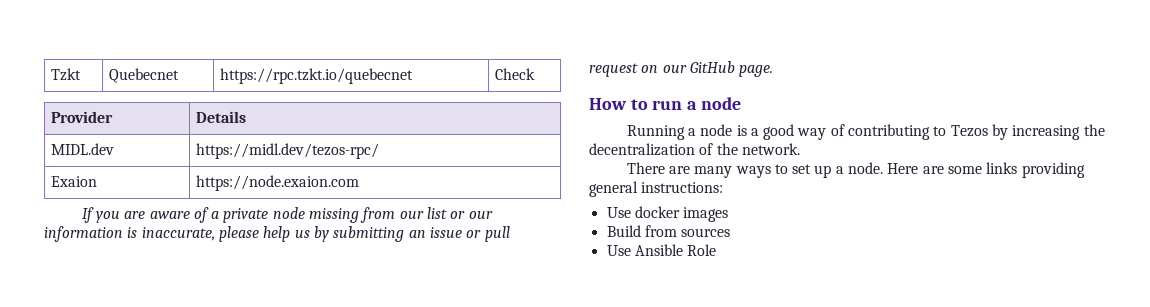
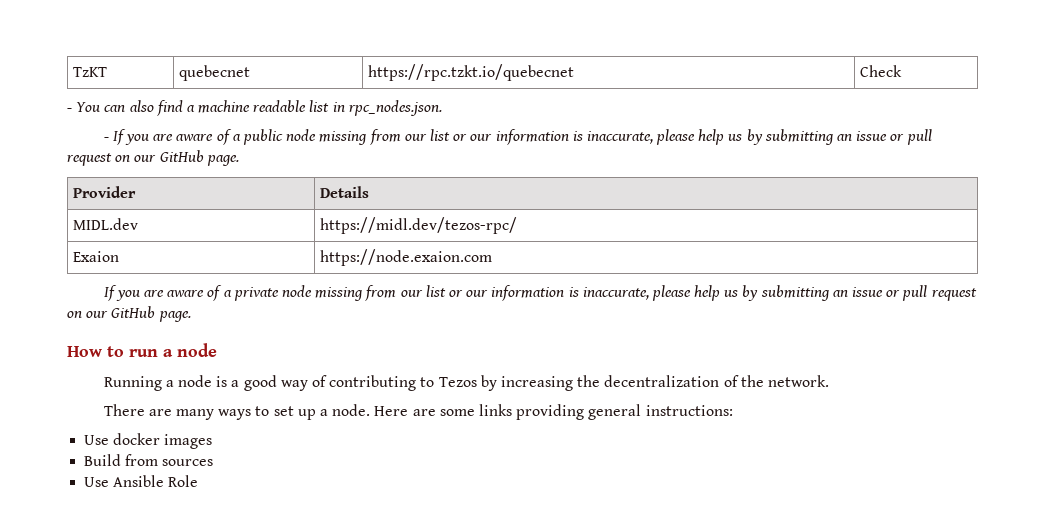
[50,68,81,81] [108,68,179,83] Tzkt | Quebecnet -> [73,67,108,77] [179,65,251,81] TzKT | quebecnet
(535, 74) none -> [67,100,442,116] [103,129,932,145] [67,150,239,166] // - You can also find a machine readable list in rpc_nodes.json. // - If you are aware of a public node missing from our list or our information is inaccurate, please help us by submitting an issue or pull request on our GitHub page.

